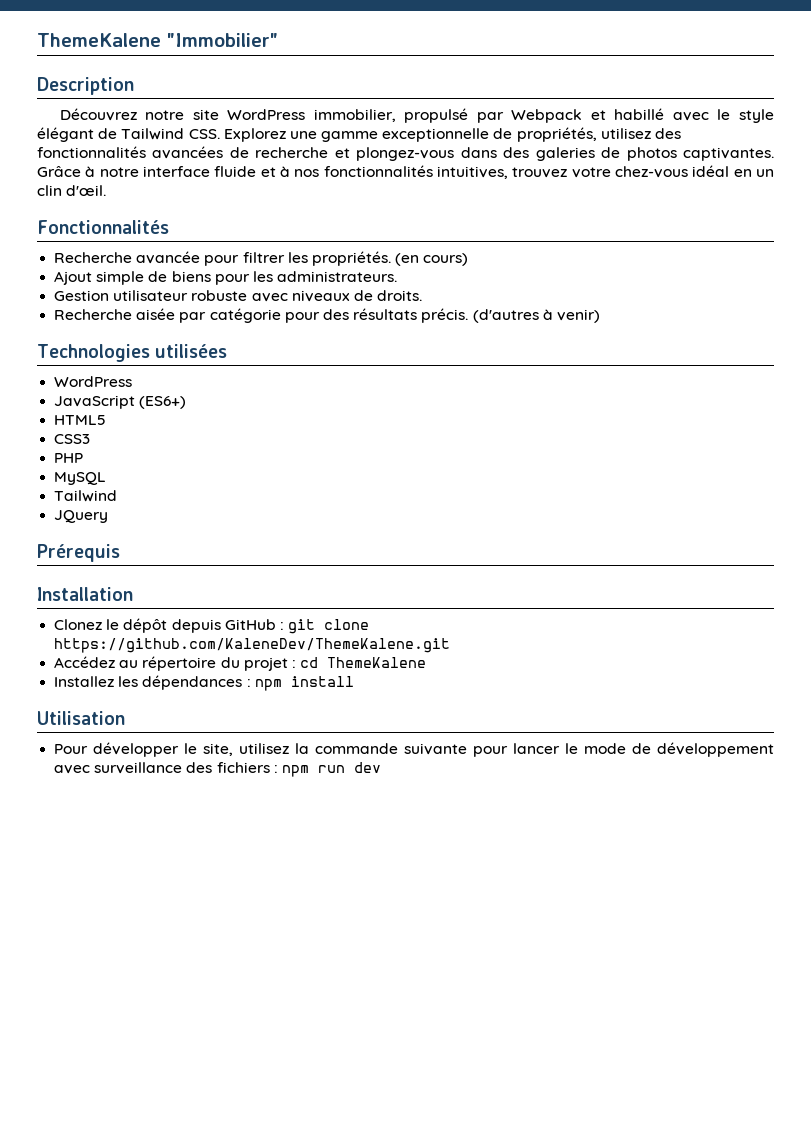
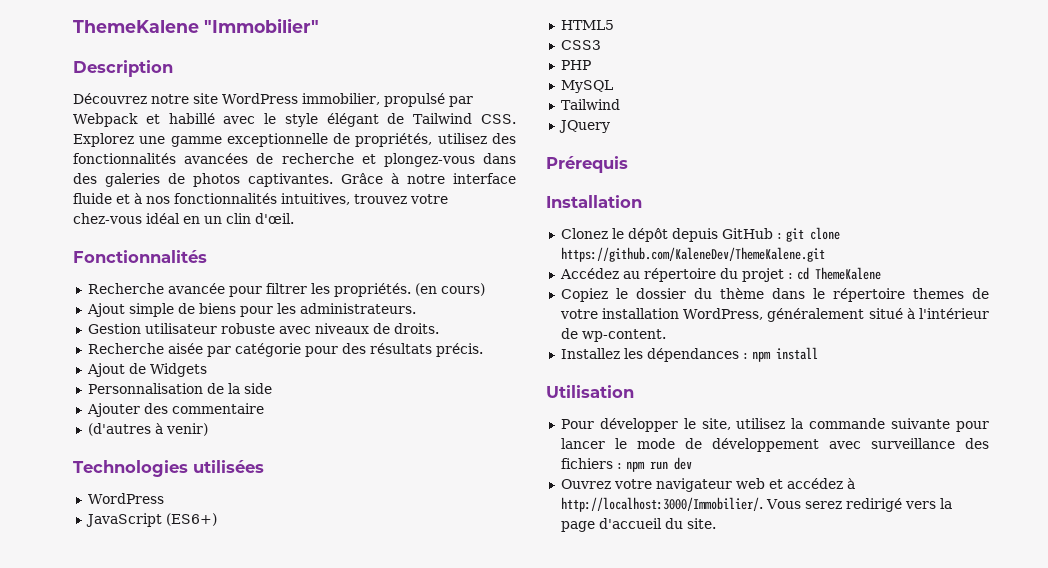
(469, 315) none -> [86,363,207,377] [87,383,272,394] [86,403,264,417] // Ajout de Widgets // Personnalisation de la side // Ajouter des commentaire //
(427, 662) none -> [560,288,989,302] [559,308,989,322] [560,328,666,342] // Copiez le dossier du thème dans le répertoire themes de votre installation WordPress, généralement situé à l'intérieur de wp-content.
(381, 767) none -> [560,478,855,492] [560,497,952,512] [560,518,716,532] // Ouvrez votre navigateur web et accédez à http://localhost:3000/Immobilier/. Vous serez redirigé vers la page d'accueil du site.

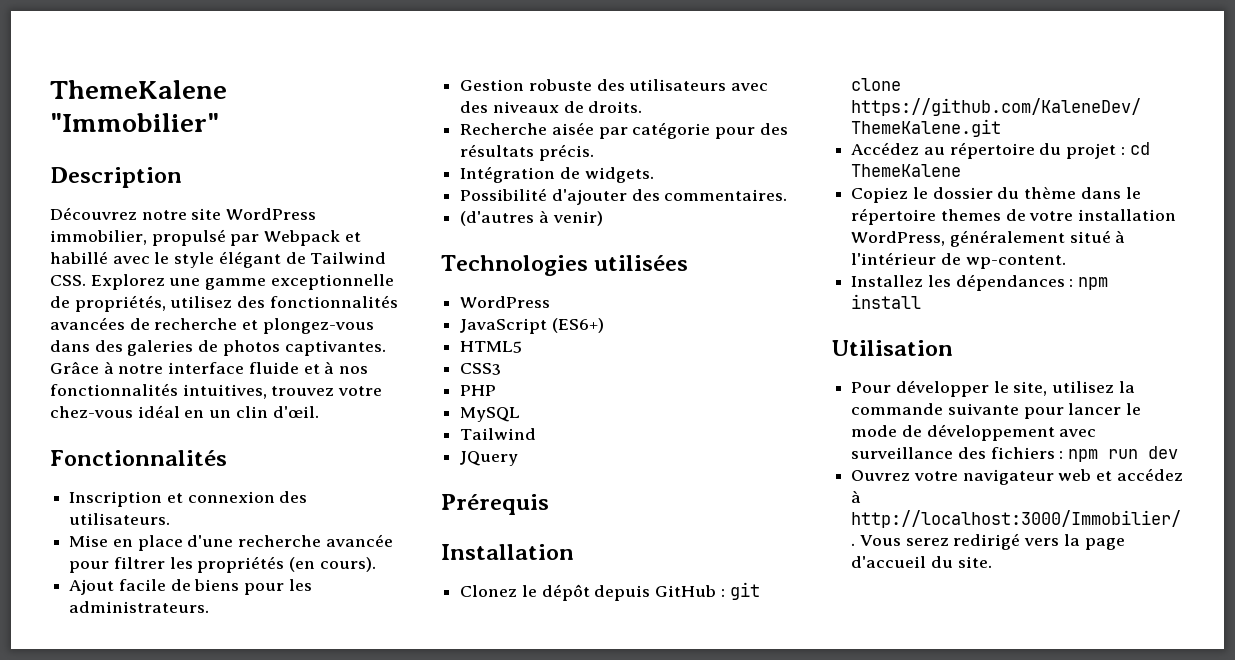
[87,283,164,294] Recherche -> [69,491,308,507] [69,513,171,525] [69,535,322,551] Inscription et connexion des utilisateurs. // Mise en place d'une recherche
[333,283,485,297] [86,303,174,317] propriétés. (en cours) // Ajout simple -> [197,556,376,573] [69,579,166,595] propriétés (en cours). // Ajout facile
[144,323,311,334] utilisateur robuste avec -> [528,79,769,91] [460,101,489,113] robuste des utilisateurs avec des
[86,363,207,377] [87,383,272,394] [86,403,264,417] Ajout de Widgets // Personnalisation de la side // Ajouter des commentaire -> [460,166,654,183] [460,188,788,205] Intégration de widgets. // Possibilité d'ajouter des commentaires.

